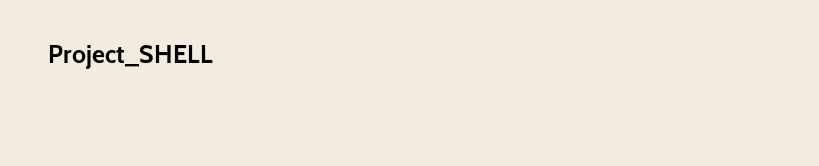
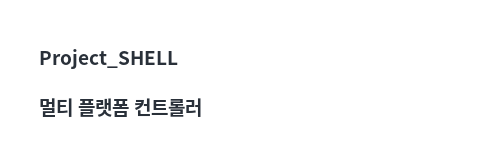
(213, 57) none -> [39,98,203,117] // 멀티 플랫폼 컨트롤러

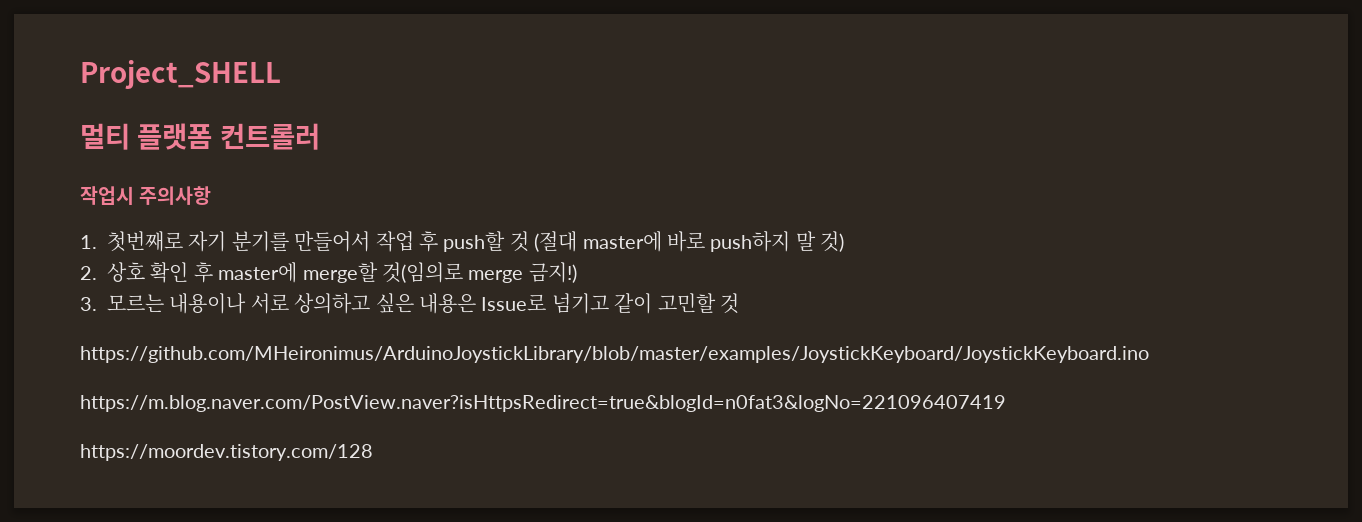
(203, 107) none -> [80,186,212,205] [80,231,845,252] [80,262,577,283] [80,293,739,314] [80,346,1149,363] [80,395,1006,412] [80,444,373,461] // 작업시 주의사항 // 1. 첫번째로 자기 분기를 만들어서 작업 후 push할 것 (절대 master에 바로 push하지 말 것) // 2. 상호 확인 후 master에 merge할 것(임의로 merge 금지!) // 3. 모르는 내용이나 서로 상의하고 싶은 내용은 Issue로 넘기고 같이 고민할 것 // https://github.com/MHeironimus/ArduinoJoystickLibrary/blob/master/examples/JoystickKeyboard/JoystickKeyboard.ino // https://m.blog.naver.com/PostView.naver?isHttpsRedirect=true&blogId=n0fat3&logNo=221096407419 // https://moordev.tistory.com/128

